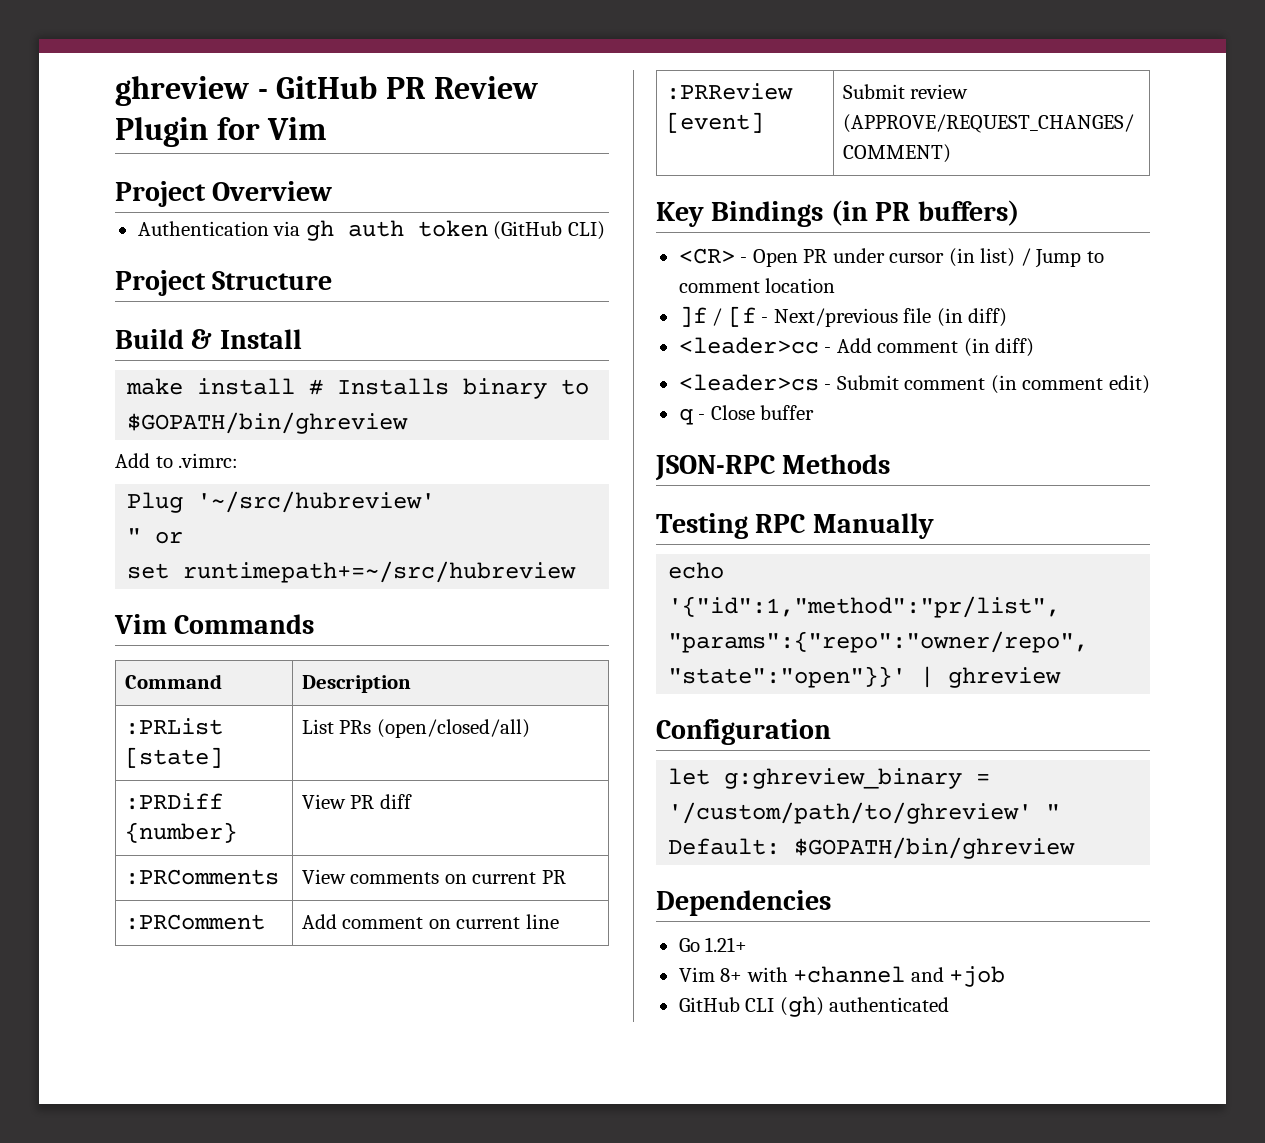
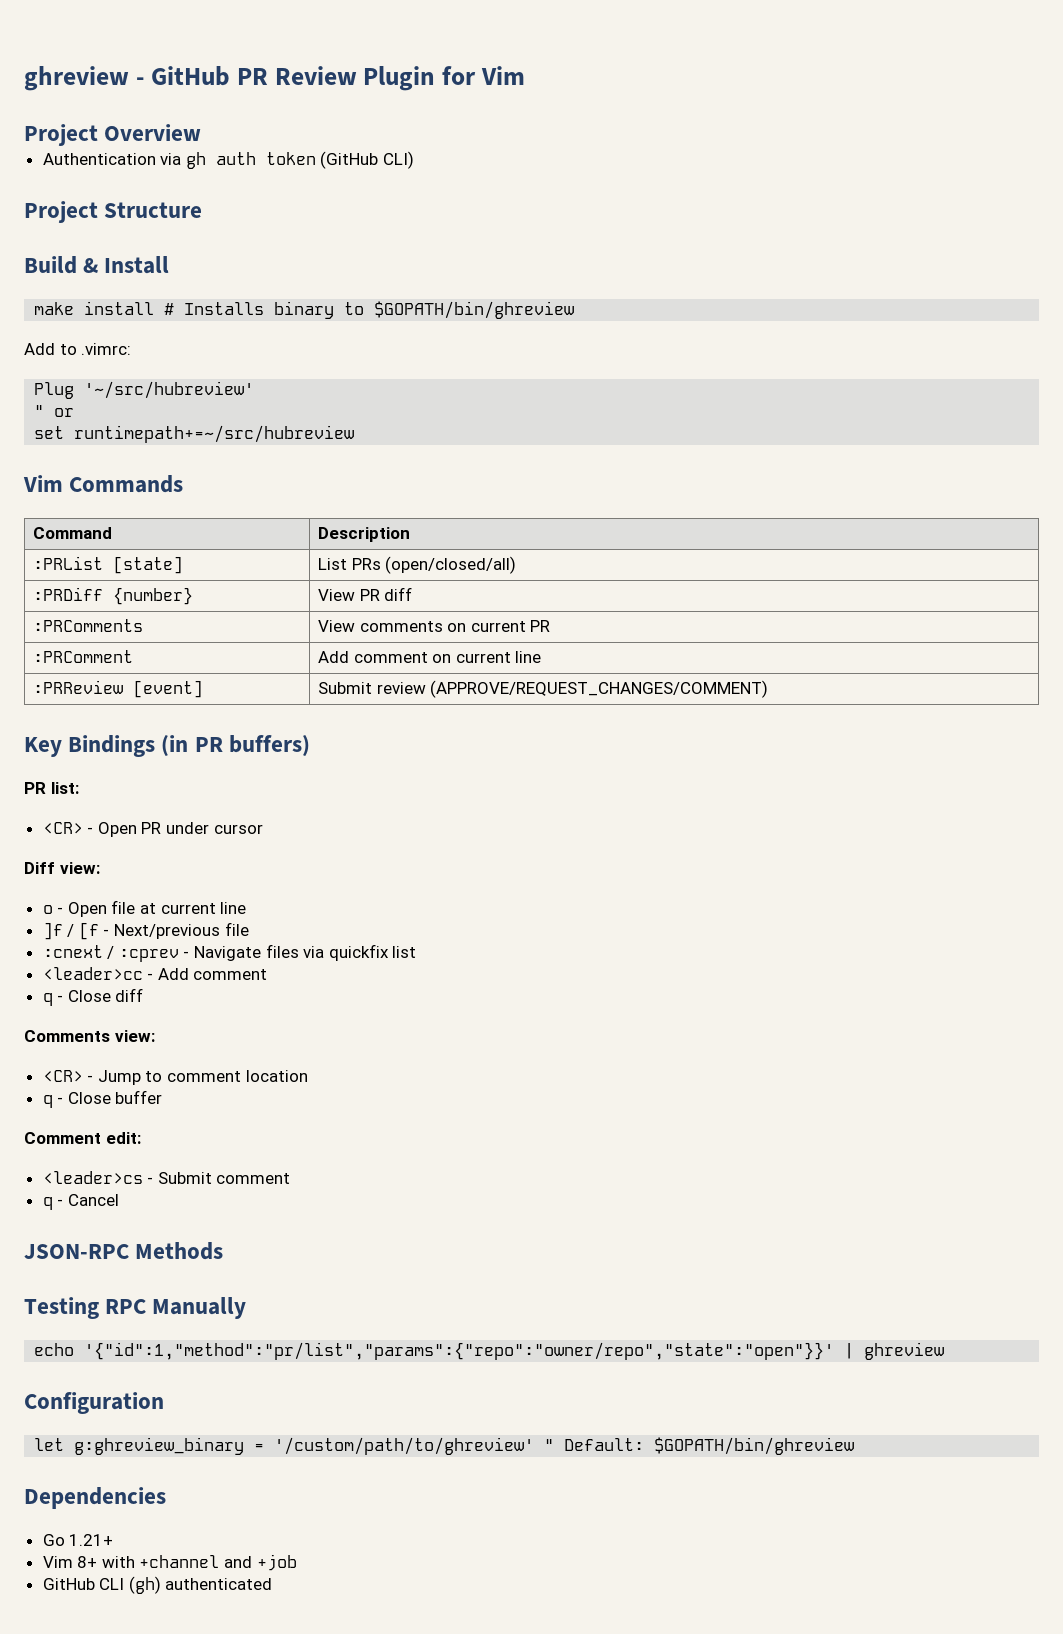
(1019, 213) none -> [24,782,79,794] // PR list:
[948,248,1104,268] [678,278,836,293] (in list) / Jump to comment location -> [24,862,100,874] [42,900,247,917] // Diff view: // o - Open file at current line
[936,308,1008,327] [678,337,1035,357] (in diff) // <leader>cc - Add comment (in diff) -> [42,944,417,962] [42,967,268,980] [42,988,144,1006] [24,1030,155,1042] [42,1070,308,1085] [42,1090,163,1108] [24,1132,141,1144] // :cnext / :cprev - Navigate files via quickfix list // <leader>cc - Add comment // q - Close diff // Comments view: // <CR> - Jump to comment location // q - Close buffer // Comment edit:
[990,375,1150,394] [678,405,815,425] (in comment edit) // q - Close buffer -> [42,1194,119,1210] // q - Cancel

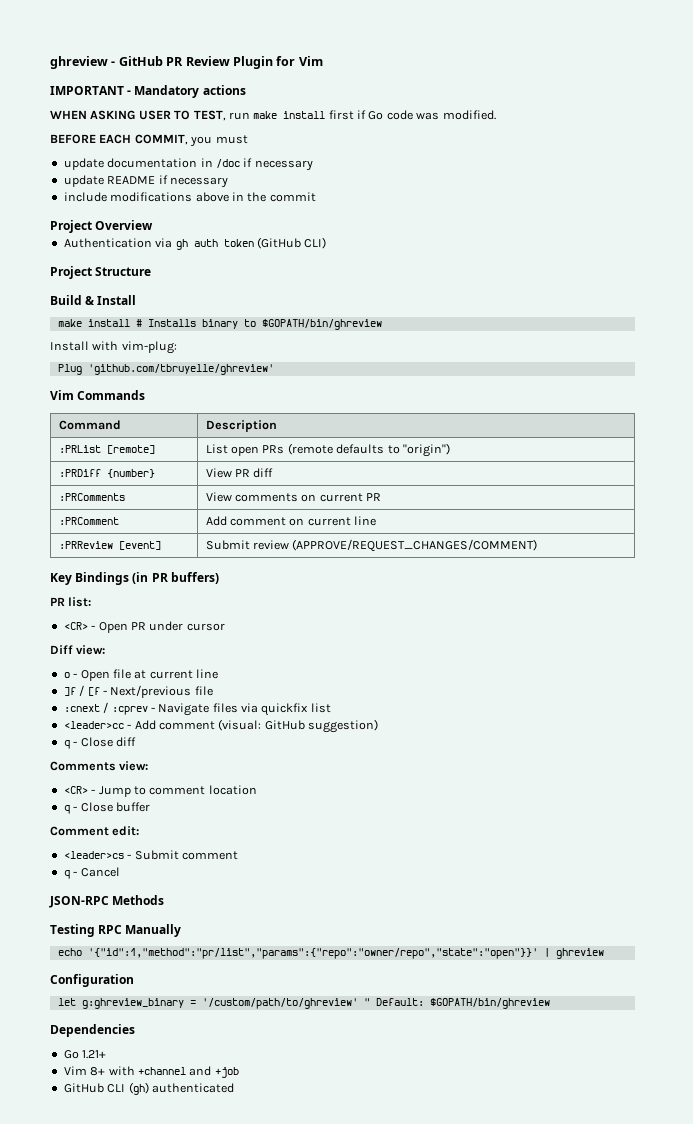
(526, 75) none -> [50,85,246,98] [50,110,496,121] [50,134,248,147] [63,158,313,171] [63,175,228,188] [63,192,316,202] // IMPORTANT - Mandatory actions // WHEN ASKING USER TO TEST, run make install first if Go code was modified. // BEFORE EACH COMMIT, you must // update documentation in /doc if necessary // update README if necessary // include modifications above in the commit
[24,343,132,355] [34,381,255,399] [34,405,75,417] [34,425,355,443] Add to .vimrc: // Plug '~/src/hubreview' // " or // set runtimepath+=~/src/hubreview -> [50,341,177,354] [57,364,274,375] Install with vim-plug: // Plug 'github.com/tbruyelle/ghreview'
[113,556,184,574] [state] -> [106,445,155,454] [remote]
[351,556,517,574] PRs (open/closed/all) -> [231,443,450,457] open PRs (remote defaults to "origin")
(268, 974) none -> [218,719,378,733] (visual: GitHub suggestion)

